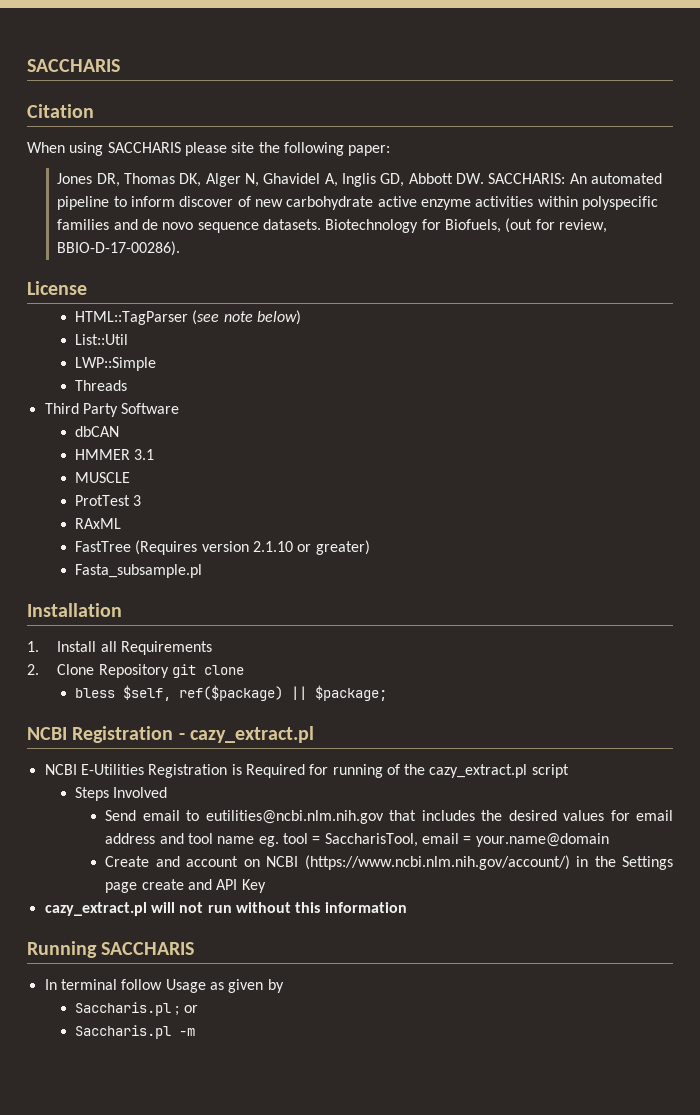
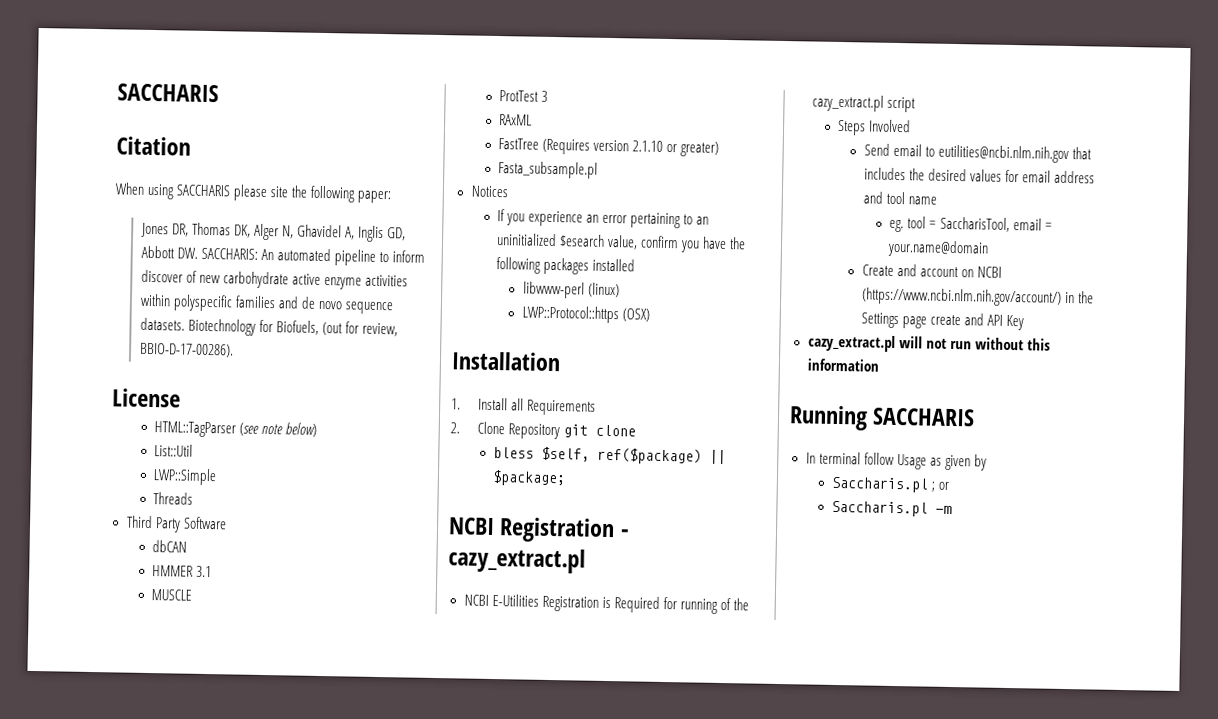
(202, 571) none -> [470,185,509,198] [497,209,710,229] [496,233,747,253] [496,257,636,275] [522,281,620,299] [521,305,650,324] // Notices // If you experience an error pertaining to an uninitialized $esearch value, confirm you have the following packages installed // libwww-perl (linux) // LWP::Protocol::https (OSX)
(255, 840) none -> (937, 200) //

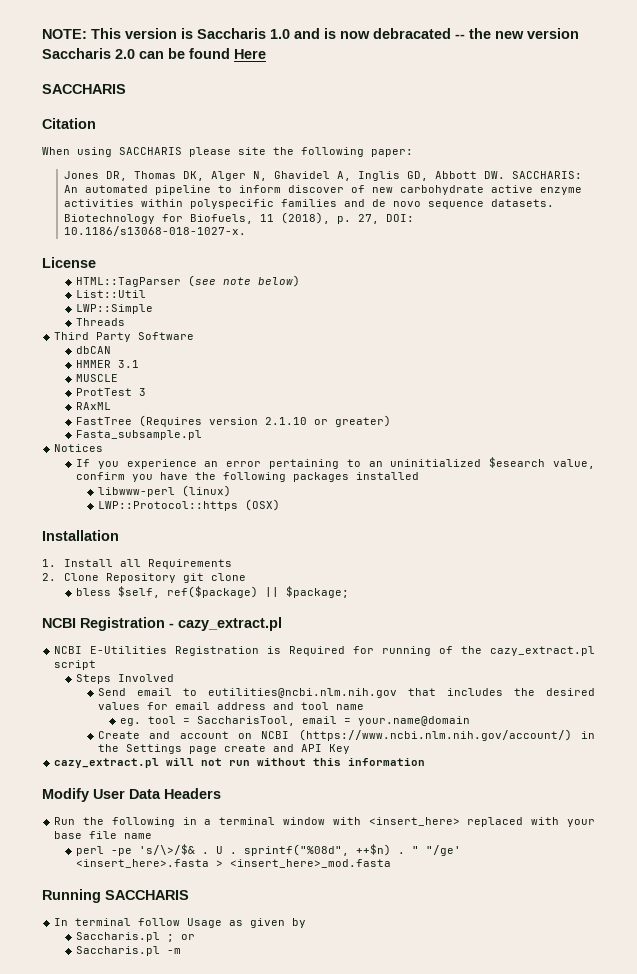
(117, 93) none -> [42,28,579,39] [42,48,266,59] NOTE: This version is Saccharis 1.0 and is now debracated -- the new version Saccharis 2.0 can be found Here //
[321,321,398,337] [138,342,234,358] (out for review, BBIO-D-17-00286). -> [259,212,414,224] [63,226,246,236] 11 (2018), p. 27, DOI: 10.1186/s13068-018-1027-x.
(880, 365) none -> [42,788,221,802] [54,817,595,827] [54,831,153,839] [76,844,462,856] [76,859,392,868] // Modify User Data Headers // Run the following in a terminal window with <insert_here> replaced with your base file name // perl -pe 's/\>/$& . U . sprintf("%08d", ++$n) . " "/ge' <insert_here>.fasta > <insert_here>_mod.fasta

